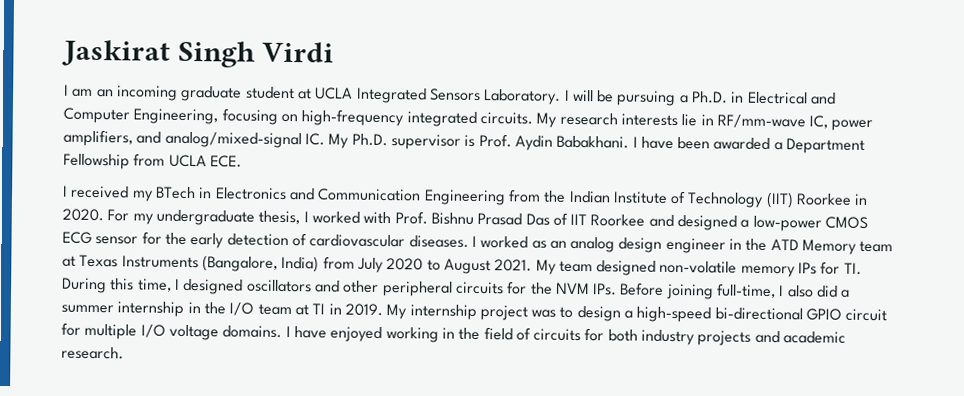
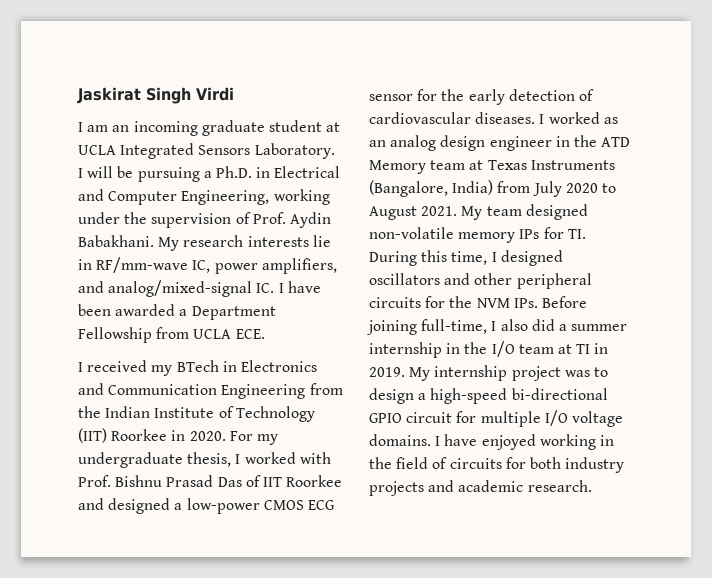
[221,108,533,127] focusing on high-frequency integrated circuits. -> [273,189,330,205] [78,212,331,228] [78,235,154,247] working under the supervision of Prof. Aydin Babakhani.
[328,133,630,151] My Ph.D. supervisor is Prof. Aydin Babakhani. -> (275, 288) none

